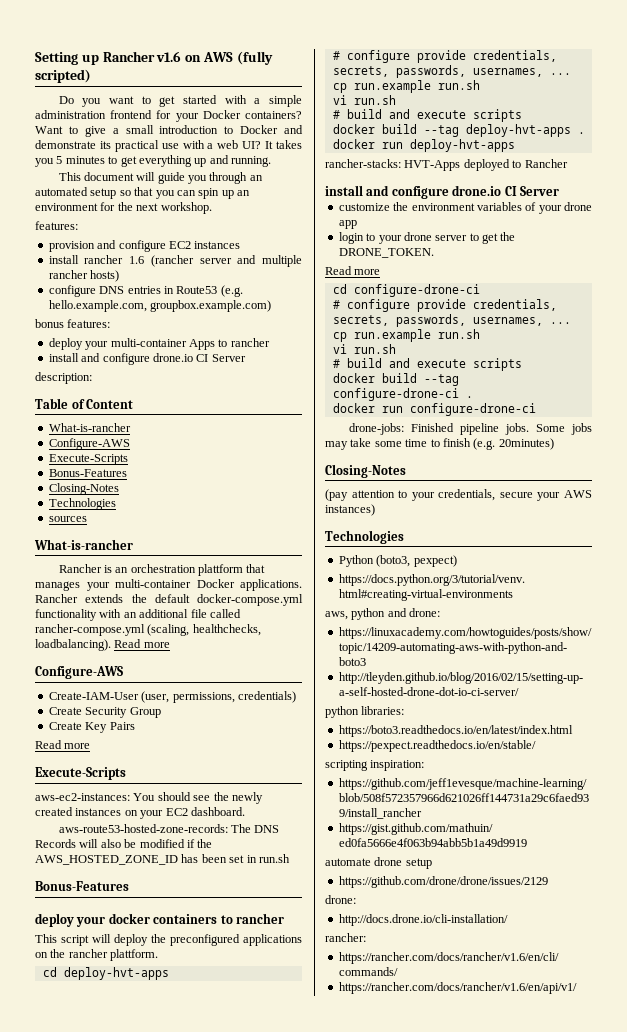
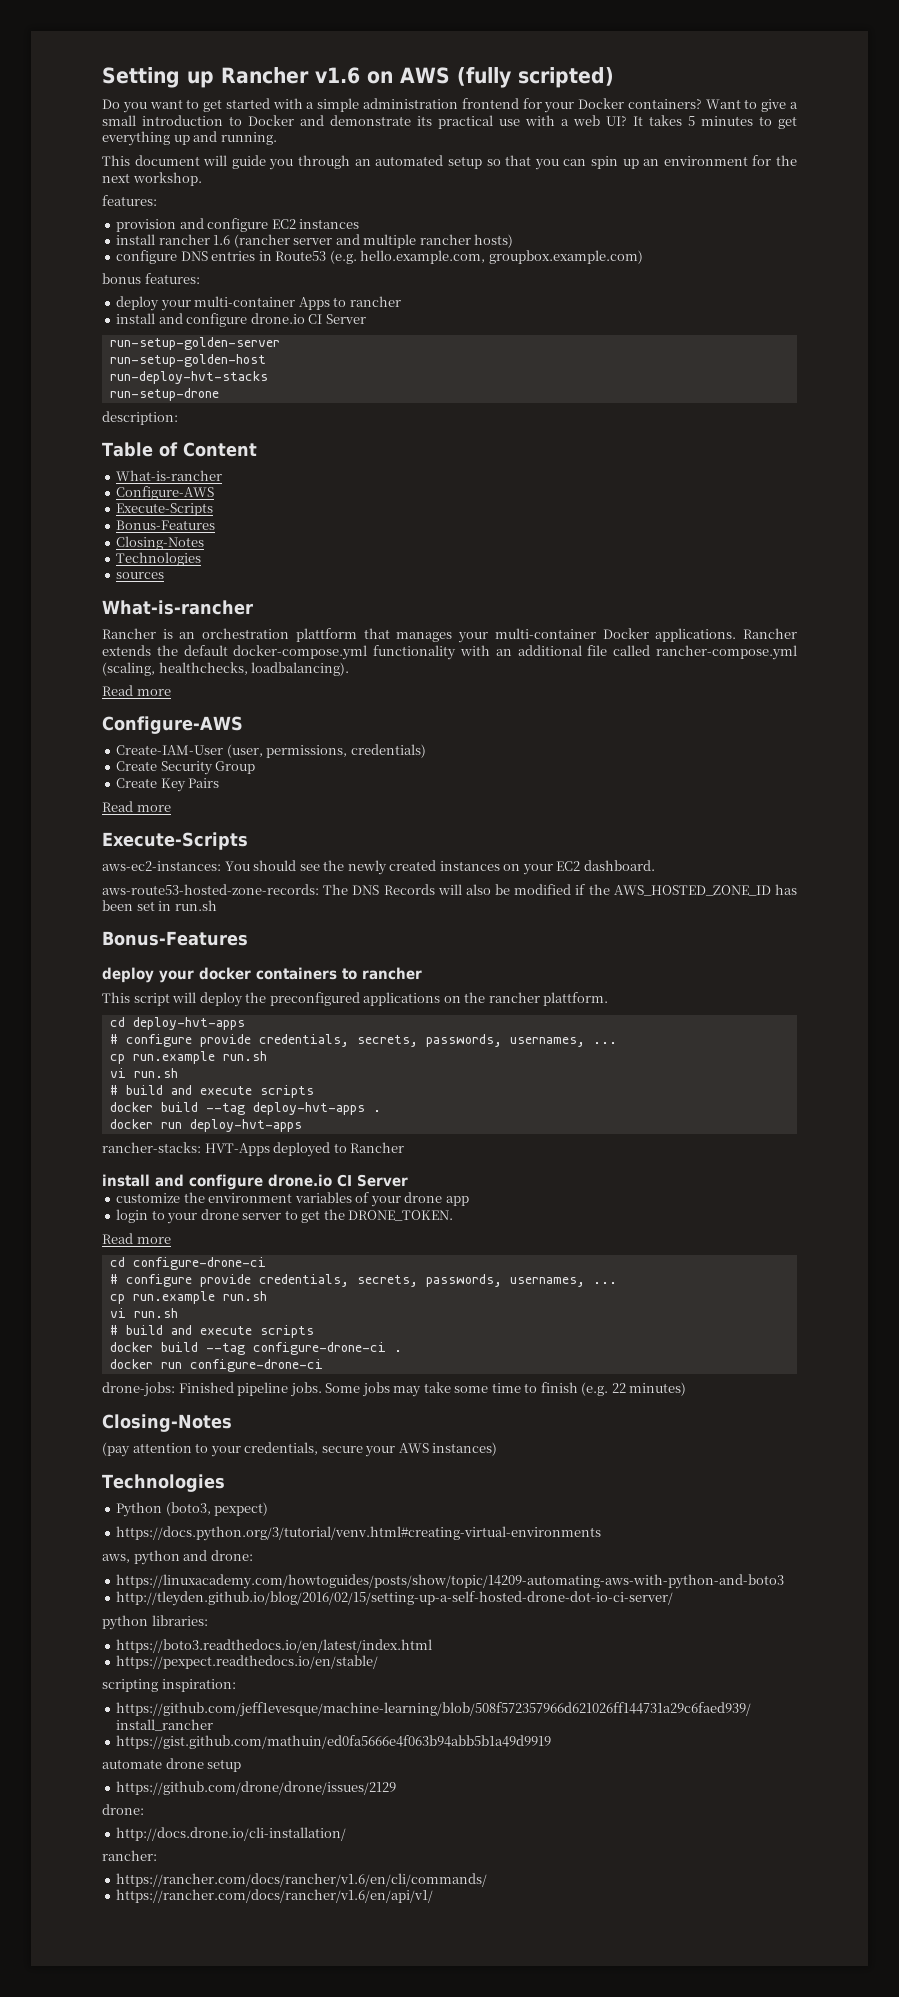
[35,158,54,167] you -> (682, 120) none
(246, 358) none -> [109,337,280,350] [109,354,266,367] [109,371,268,384] [109,388,219,401] // run-setup-golden-server // run-setup-golden-host // run-deploy-hvt-stacks // run-setup-drone
(111, 645) none -> (350, 669) //
[498,438,554,450] 20minutes) -> [611,1382,687,1396] 22 minutes)

